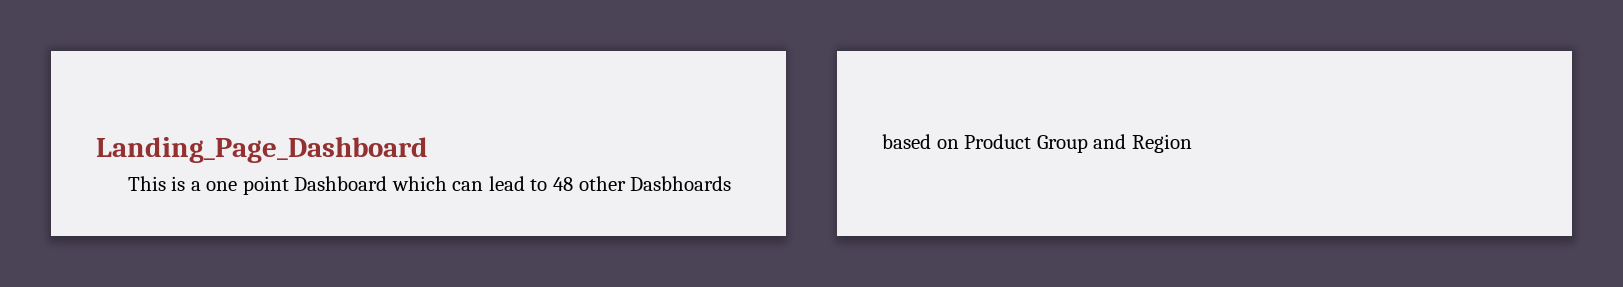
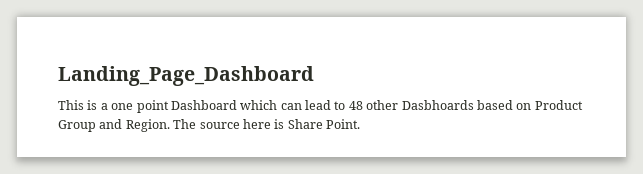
[1131,134,1192,153] Region -> [125,119,360,132] Region. The source here is Share Point.

